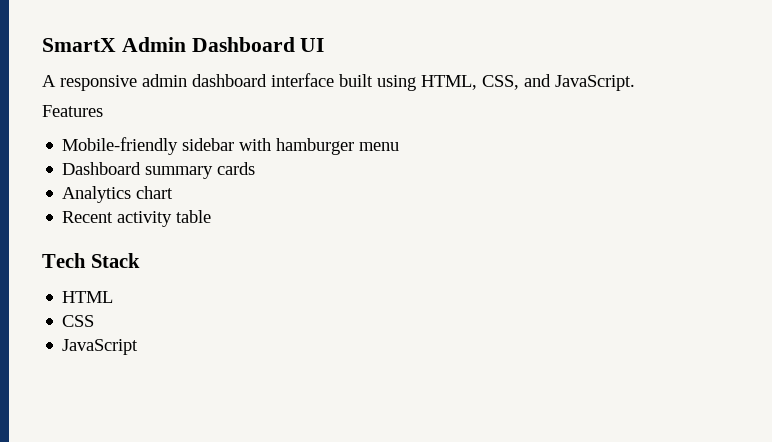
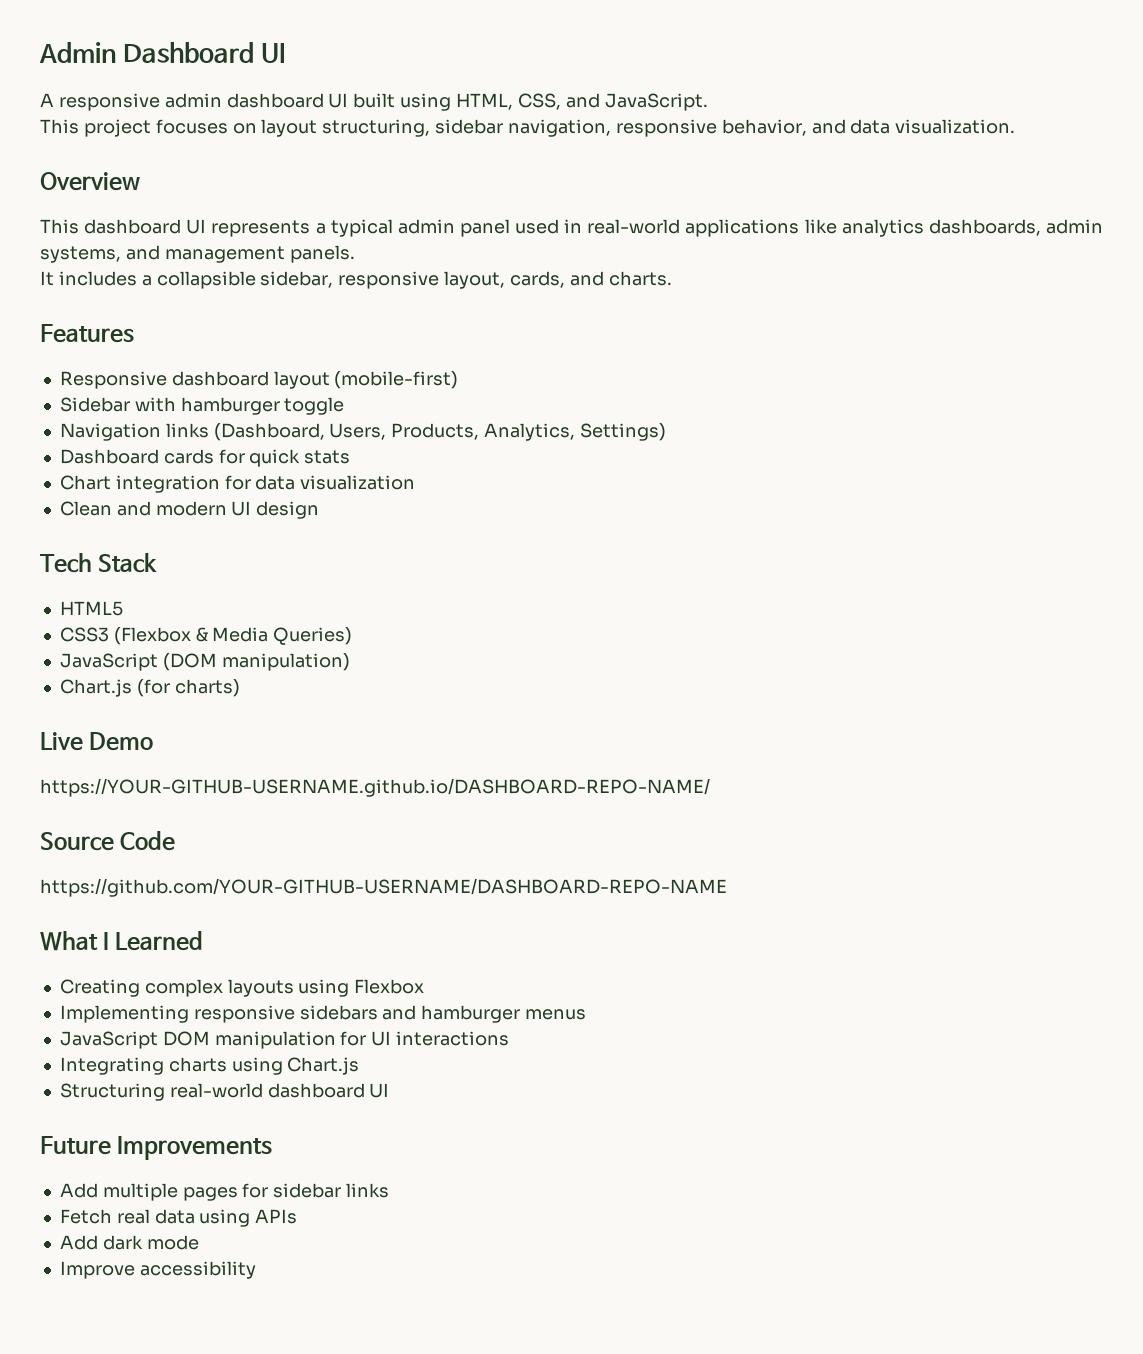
[42,38,116,52] SmartX -> (39, 52) none
[271,73,334,87] interface -> [328,93,349,108] UI
[42,105,103,117] [62,137,400,155] [62,162,214,179] Features // Mobile-friendly sidebar with hamburger menu // Dashboard summary -> [40,119,1016,137] [40,172,140,191] [40,219,1103,237] [40,245,355,263] [40,271,672,289] [40,324,134,343] [59,371,459,389] [59,397,345,415] [59,423,666,441] [59,449,159,464] This project focuses on layout structuring, sidebar navigation, responsive behavior, and data visualization. // Overview // This dashboard UI represents a typical admin panel used in real-world applications like analytics dashboards, admin systems, and management panels. // It includes a collapsible sidebar, responsive layout, cards, and charts. // Features // Responsive dashboard layout (mobile-first) // Sidebar with hamburger toggle // Navigation links (Dashboard, Users, Products, Analytics, Settings) // Dashboard
[62,186,174,203] [62,210,212,227] [42,253,140,268] [62,291,114,303] [62,315,95,327] [62,339,139,355] // Analytics chart // Recent activity table // Tech Stack // HTML // CSS // JavaScript -> [218,449,351,467] [59,475,416,493] [59,501,320,519] [40,553,158,573] [59,601,123,616] [59,627,353,645] [59,653,350,671] [59,679,240,697] [40,732,154,751] [40,778,710,797] [40,831,176,851] [40,878,727,897] [40,931,204,951] [59,979,425,997] [59,1005,587,1023] [59,1031,510,1049] [59,1057,360,1075] [59,1083,390,1101] [40,1136,273,1160] [59,1183,390,1201] [59,1209,298,1227] [59,1235,199,1250] [59,1261,256,1279] for quick stats // Chart integration for data visualization // Clean and modern UI design // Tech Stack // HTML5 // CSS3 (Flexbox & Media Queries) // JavaScript (DOM manipulation) // Chart.js (for charts) // Live Demo // https://YOUR-GITHUB-USERNAME.github.io/DASHBOARD-REPO-NAME/ // Source Code // https://github.com/YOUR-GITHUB-USERNAME/DASHBOARD-REPO-NAME // What I Learned // Creating complex layouts using Flexbox // Implementing responsive sidebars and hamburger menus // JavaScript DOM manipulation for UI interactions // Integrating charts using Chart.js // Structuring real-world dashboard UI // Future Improvements // Add multiple pages for sidebar links // Fetch real data using APIs // Add dark mode // Improve accessibility

